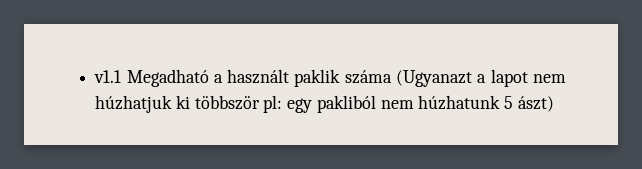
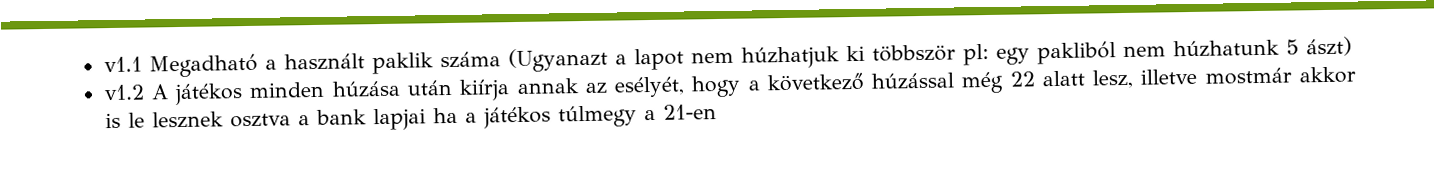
(554, 104) none -> [103,66,1356,106] [104,104,717,131] // v1.2 A játékos minden húzása után kiírja annak az esélyét, hogy a következő húzással még 22 alatt lesz, illetve mostmár akkor is le lesznek osztva a bank lapjai ha a játékos túlmegy a 21-en

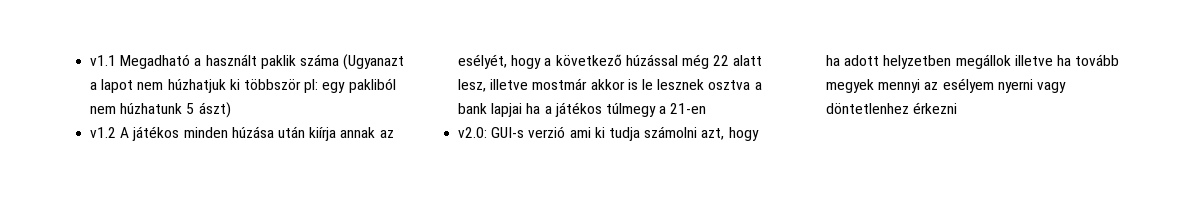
(717, 112) none -> [458,126,759,141] [826,54,1120,69] [826,78,1066,93] [826,102,958,114] // v2.0: GUI-s verzió ami ki tudja számolni azt, hogy ha adott helyzetben megállok illetve ha tovább megyek mennyi az esélyem nyerni vagy döntetlenhez érkezni

